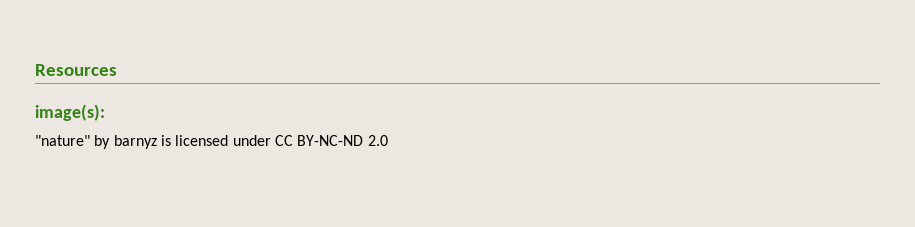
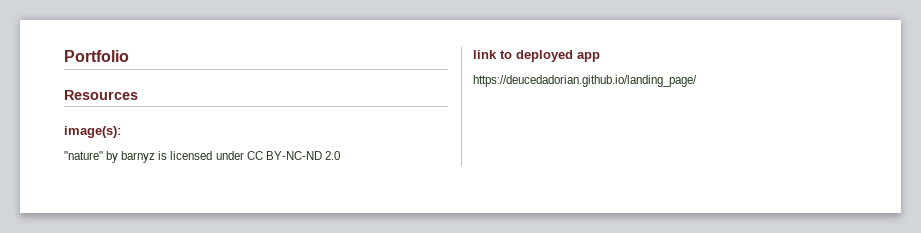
(35, 70) none -> [64,50,129,62] Portfolio //
(388, 140) none -> [473,50,600,62] [473,75,697,87] // link to deployed app // https://deucedadorian.github.io/landing_page/

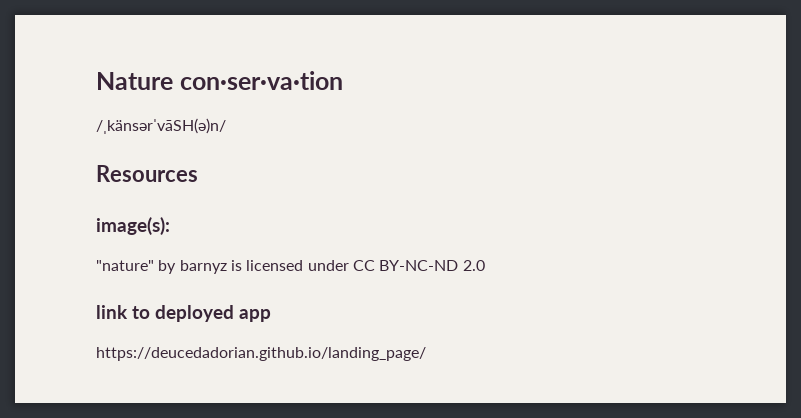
[64,50,129,62] Portfolio -> [96,71,343,90] [96,118,226,134] Nature con·ser·va·tion // /ˌkänsərˈvāSH(ə)n/

